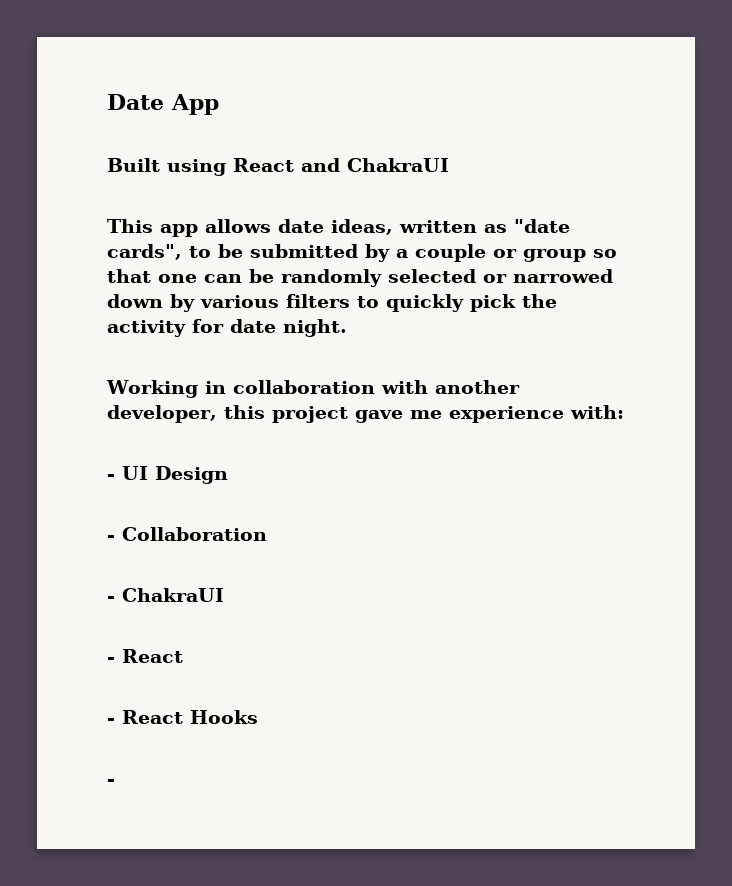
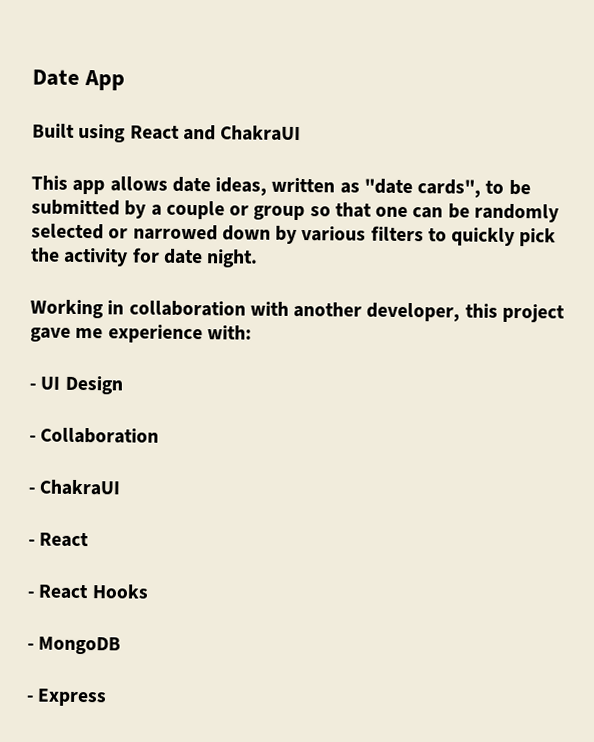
(115, 782) none -> [38,636,122,655] [26,688,108,707] MongoDB // - Express

